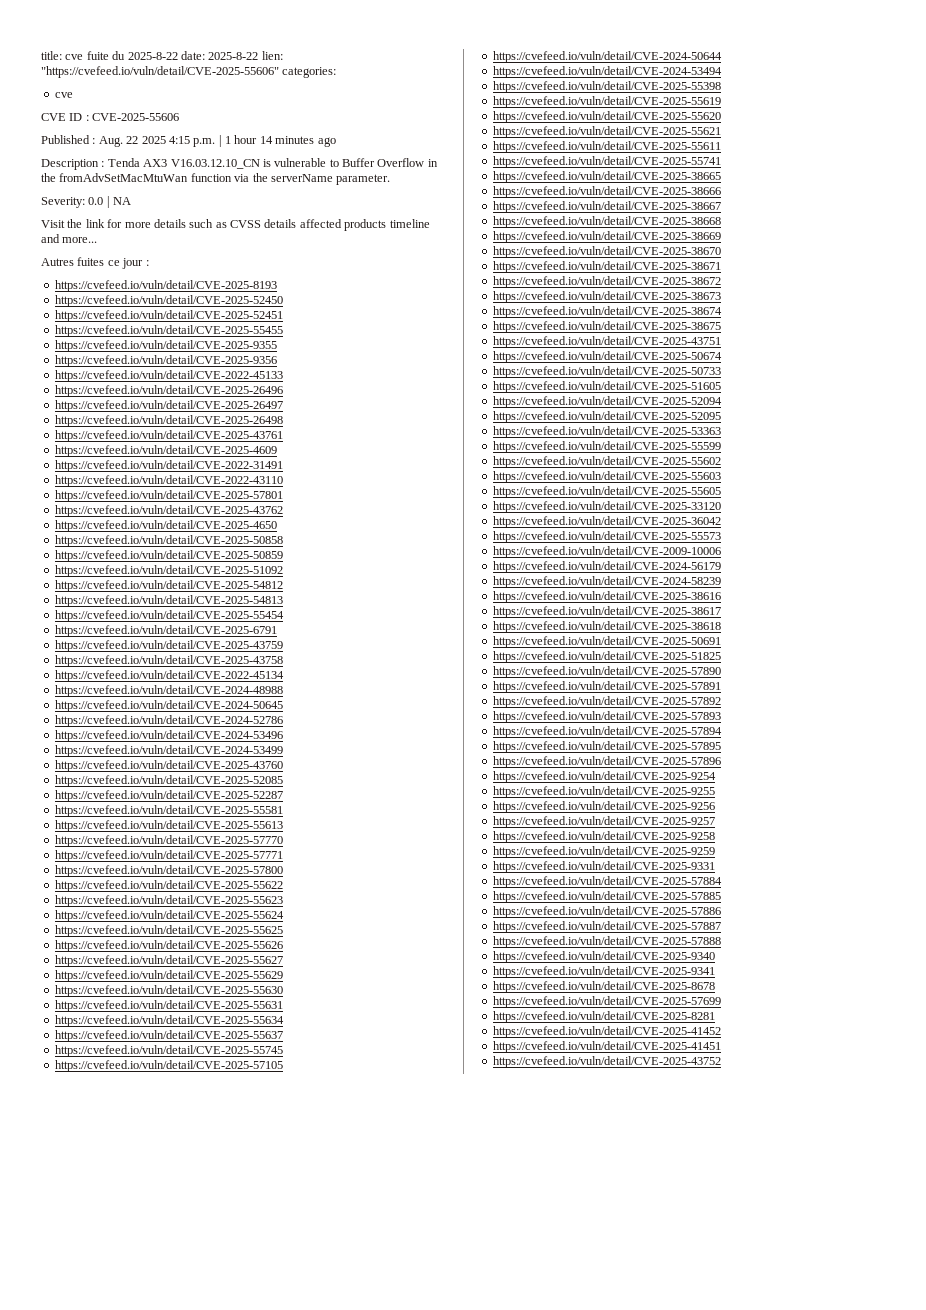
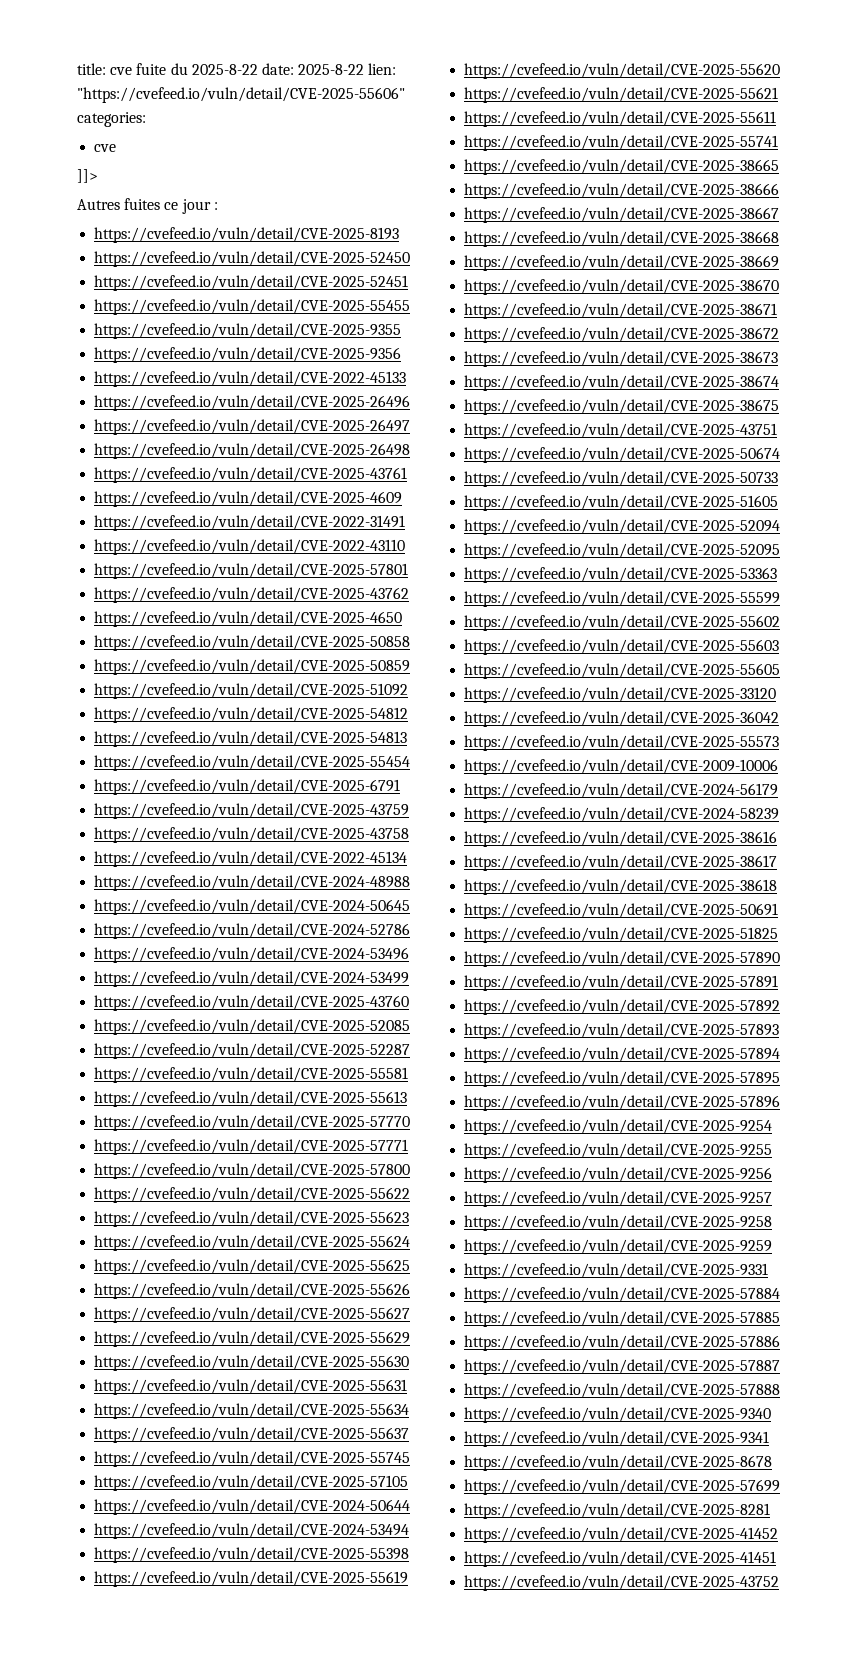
[41,113,180,121] [41,135,336,147] [41,158,438,170] [41,173,391,185] [41,196,132,208] [41,219,430,231] [41,234,98,243] CVE ID : CVE-2025-55606 // Published : Aug. 22 2025 4:15 p.m. | 1 hour 14 minutes ago // Description : Tenda AX3 V16.03.12.10_CN is vulnerable to Buffer Overflow in the fromAdvSetMacMtuWan function via the serverName parameter. // Severity: 0.0 | NA // Visit the link for more details such as CVSS details affected products timeline and more... -> [77,169,98,183] ]]>

